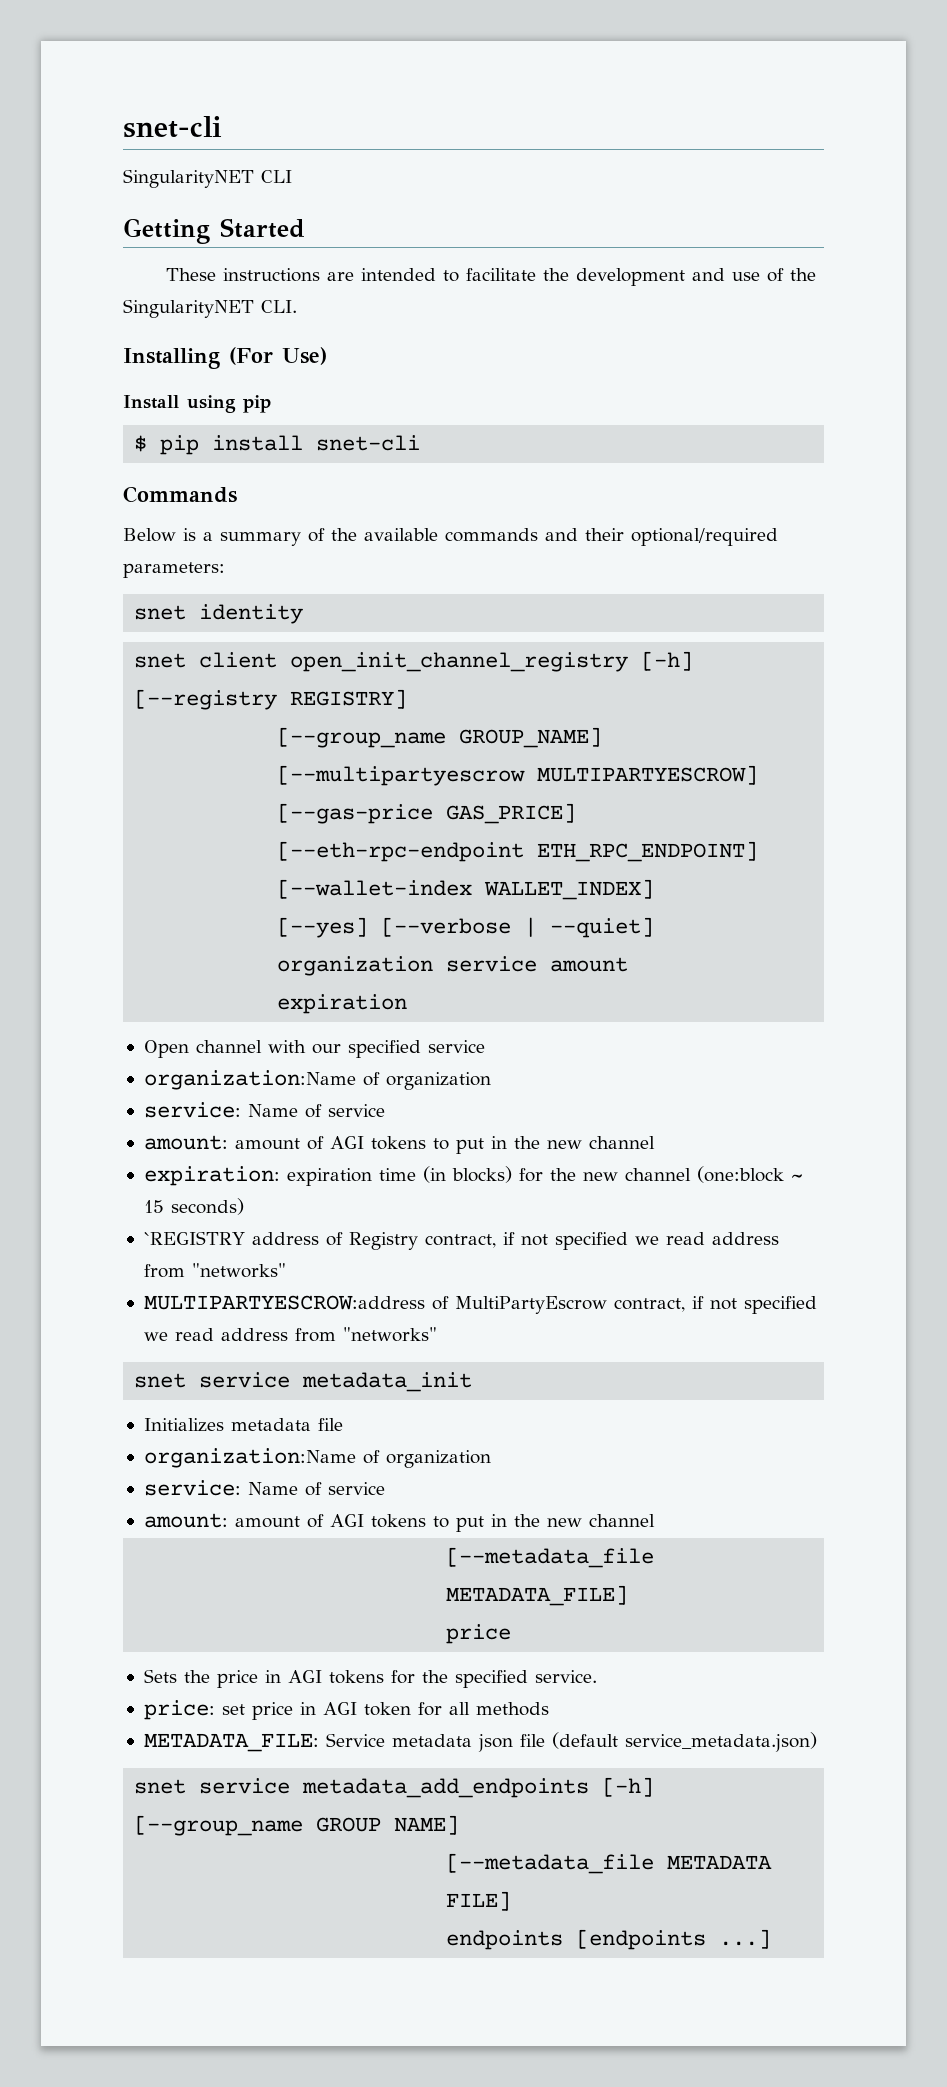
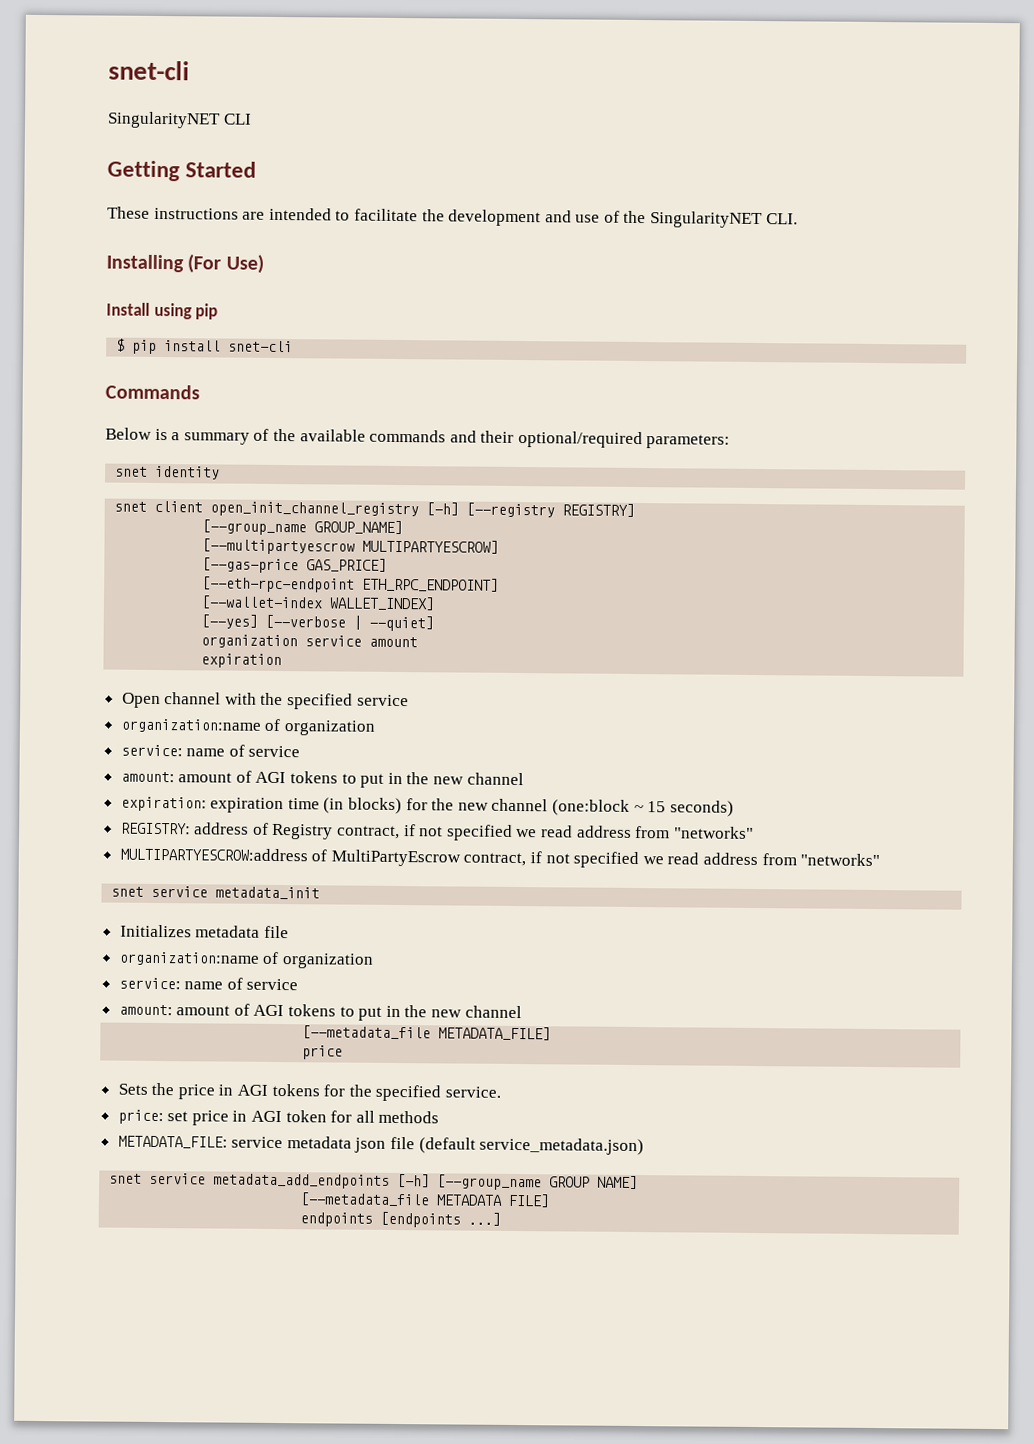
[311,1044,341,1054] our -> [260,692,284,706] the
[143,1070,491,1090] [143,1102,298,1118] organization:Name of organization // service: Name -> [120,718,376,736] [120,744,226,757] organization:name of organization // service: name
[143,1231,245,1245] `REGISTRY -> [120,822,191,835] REGISTRY:
[143,1448,491,1468] [143,1480,298,1496] organization:Name of organization // service: Name -> [118,951,374,969] [118,977,224,990] organization:name of organization // service: name
[325,1733,385,1747] Service -> [231,1136,284,1149] service

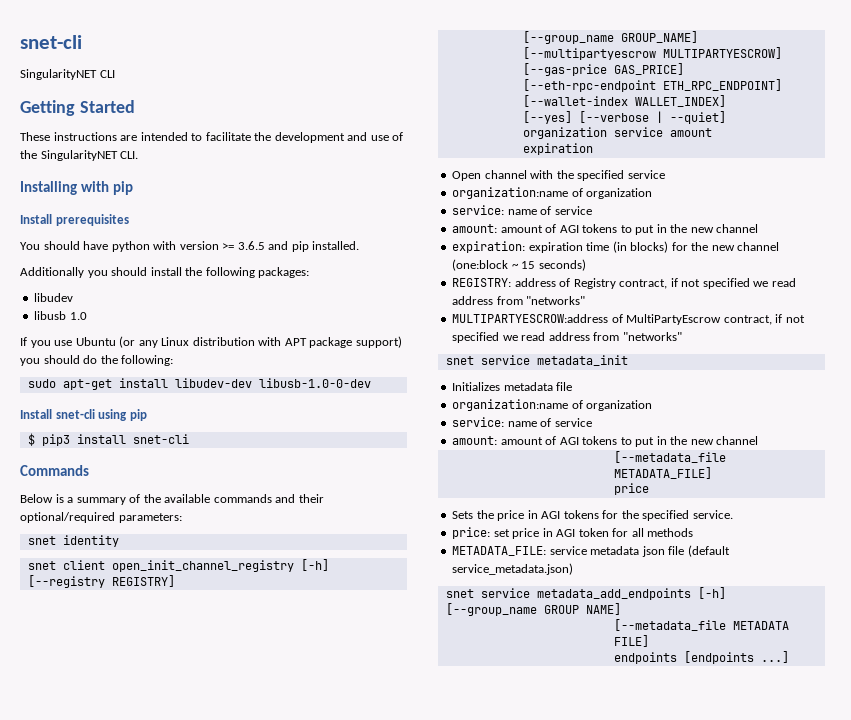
[187,254,264,274] [106,302,150,316] (For Use) // Install -> [81,181,134,195] [20,214,129,226] [20,241,360,252] [20,267,310,278] [34,293,74,302] [34,311,87,320] [20,336,402,348] [20,355,174,366] [27,378,371,390] [20,409,95,419] with pip // Install prerequisites // You should have python with version >= 3.6.5 and pip installed. // Additionally you should install the following packages: // libudev // libusb 1.0 // If you use Ubuntu (or any Linux distribution with APT package support) you should do the following: // sudo apt-get install libudev-dev libusb-1.0-0-dev // Install snet-cli
[132,339,158,354] pip -> [41,434,70,446] pip3

